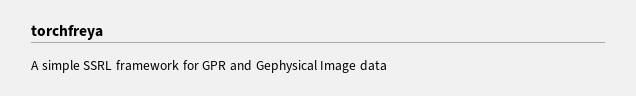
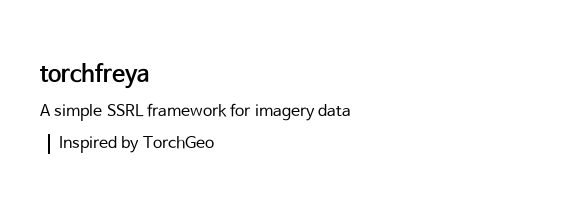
[202,60,387,73] GPR and Gephysical Image data -> [254,104,351,121] [58,136,214,153] imagery data // Inspired by TorchGeo

